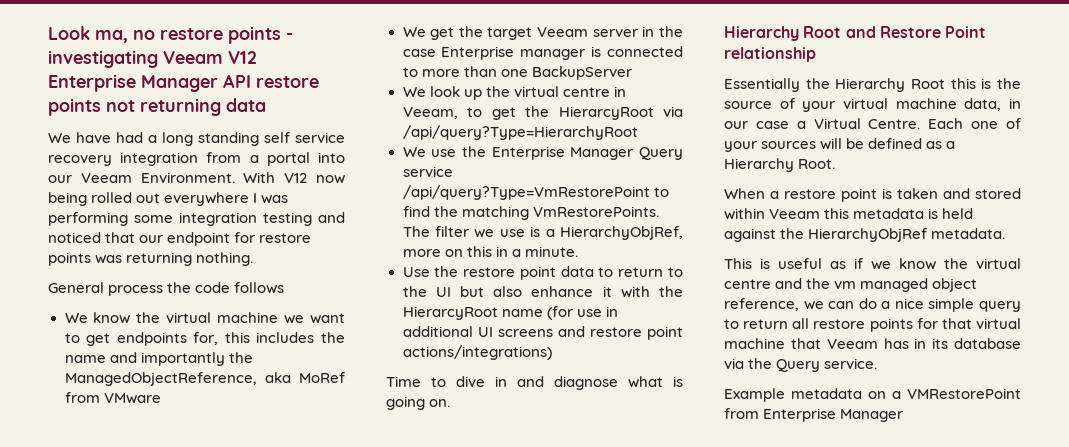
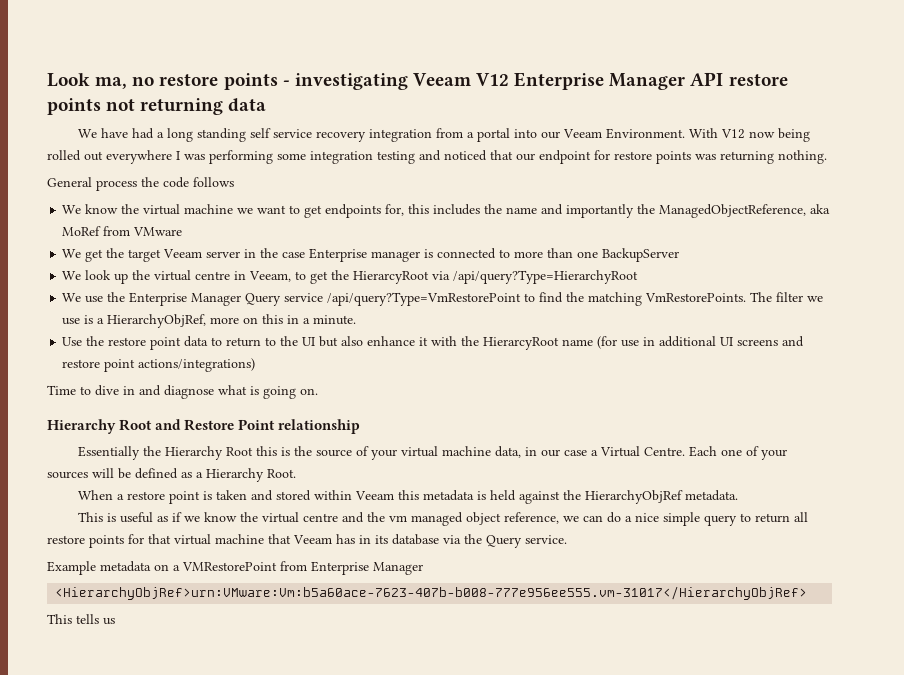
(904, 415) none -> [55,586,808,600] [47,614,115,625] // <HierarchyObjRef>urn:VMware:Vm:b5a60ace-7623-407b-b008-777e956ee555.vm-31017</HierarchyObjRef> // This tells us

